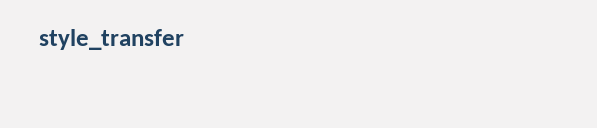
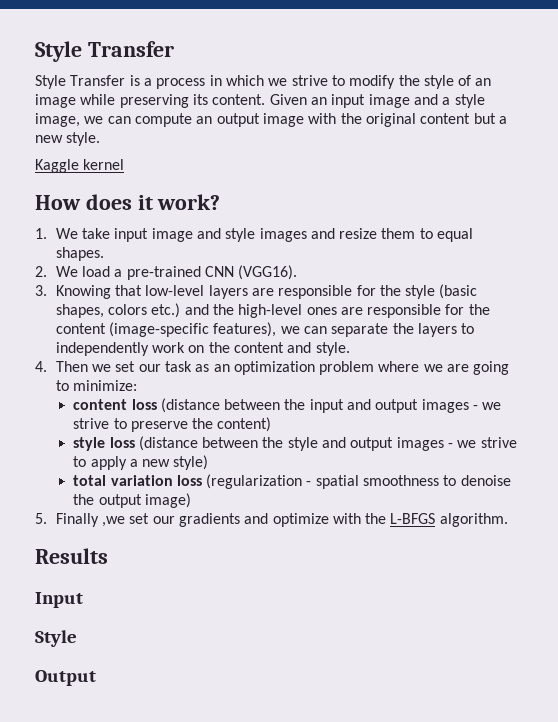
[39,29,184,50] style_transfer -> [35,41,174,62] [35,75,492,89] [35,94,485,108] [35,113,507,127] [35,132,101,146] [35,159,125,173] [35,194,221,210] [35,228,474,242] [55,247,104,261] [35,265,298,280] [35,284,478,299] [55,303,490,318] [55,322,475,337] [55,342,350,356] [35,361,510,375] [55,380,137,391] [73,398,502,413] [73,417,272,432] [73,436,517,451] [73,455,209,470] [73,474,511,489] [73,493,191,508] [35,513,508,527] [35,548,108,564] [35,592,83,608] [35,630,77,647] [35,670,96,686] Style Transfer // Style Transfer is a process in which we strive to modify the style of an image while preserving its content. Given an input image and a style image, we can compute an output image with the original content but a new style. // Kaggle kernel // How does it work? // 1. We take input image and style images and resize them to equal shapes. // 2. We load a pre-trained CNN (VGG16). // 3. Knowing that low-level layers are responsible for the style (basic shapes, colors etc.) and the high-level ones are responsible for the content (image-specific features), we can separate the layers to independently work on the content and style. // 4. Then we set our task as an optimization problem where we are going to minimize: // content loss (distance between the input and output images - we strive to preserve the content) // style loss (distance between the style and output images - we strive to apply a new style) // total variation loss (regularization - spatial smoothness to denoise the output image) // 5. Finally ,we set our gradients and optimize with the L-BFGS algorithm. // Results // Input // Style // Output

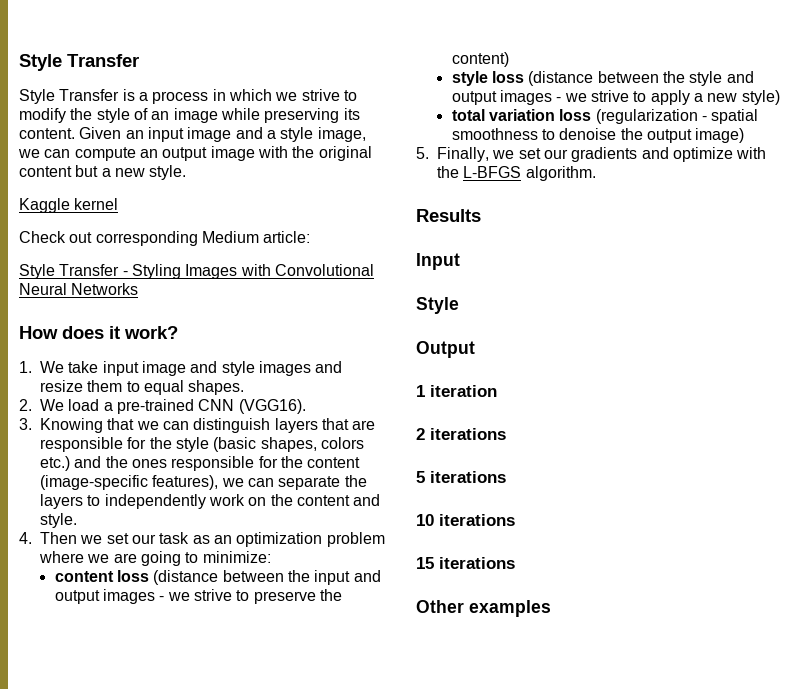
(125, 164) none -> [19,231,311,246] [19,264,374,279] [19,283,139,295] // Check out corresponding Medium article: // Style Transfer - Styling Images with Convolutional Neural Networks
[145,285,248,299] low-level layers -> [136,418,349,433] we can distinguish layers that
[238,304,363,318] high-level ones are -> [131,459,167,468] ones
[55,513,125,527] Finally ,we -> [437,147,515,162] Finally, we
(96, 678) none -> [416,385,497,397] [416,428,506,440] [416,471,506,483] [416,514,515,526] [416,557,515,569] [416,600,551,617] // 1 iteration // 2 iterations // 5 iterations // 10 iterations // 15 iterations // Other examples

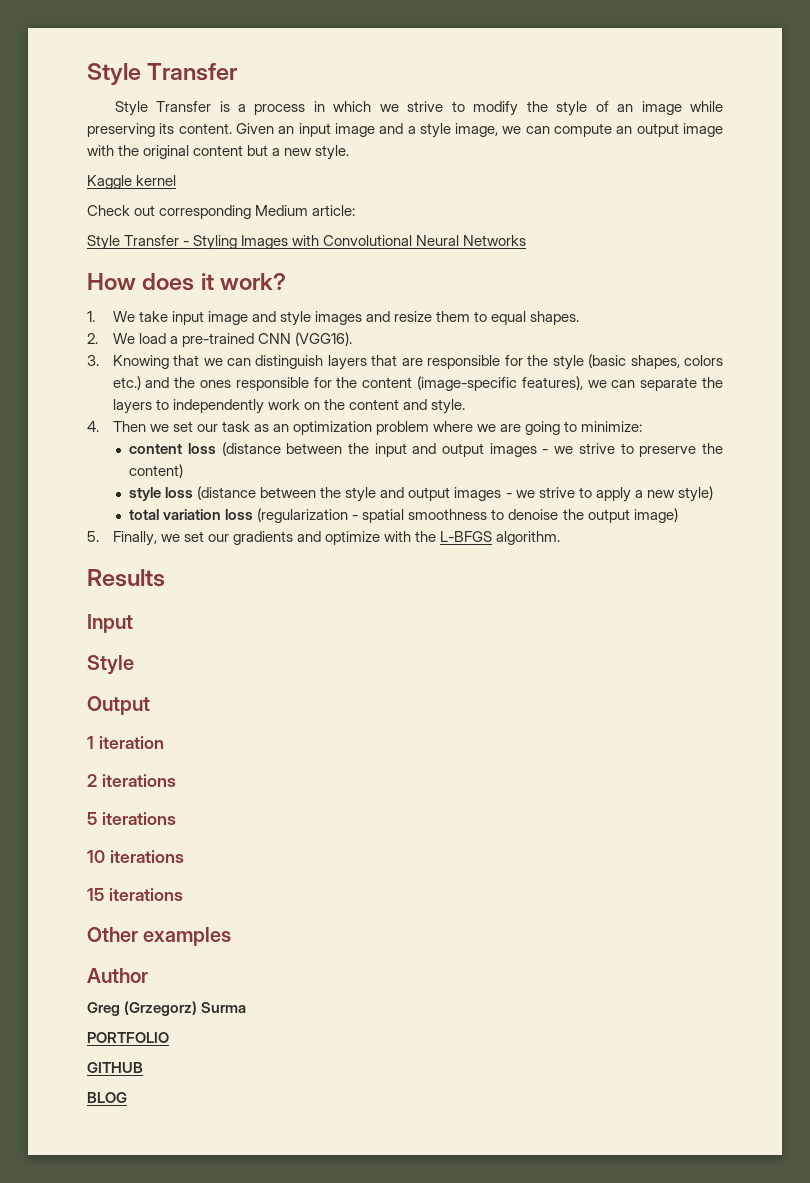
(551, 608) none -> [87,968,148,983] [87,1001,247,1016] [87,1032,169,1043] [87,1062,143,1073] [87,1092,127,1103] // Author // Greg (Grzegorz) Surma // PORTFOLIO // GITHUB // BLOG

